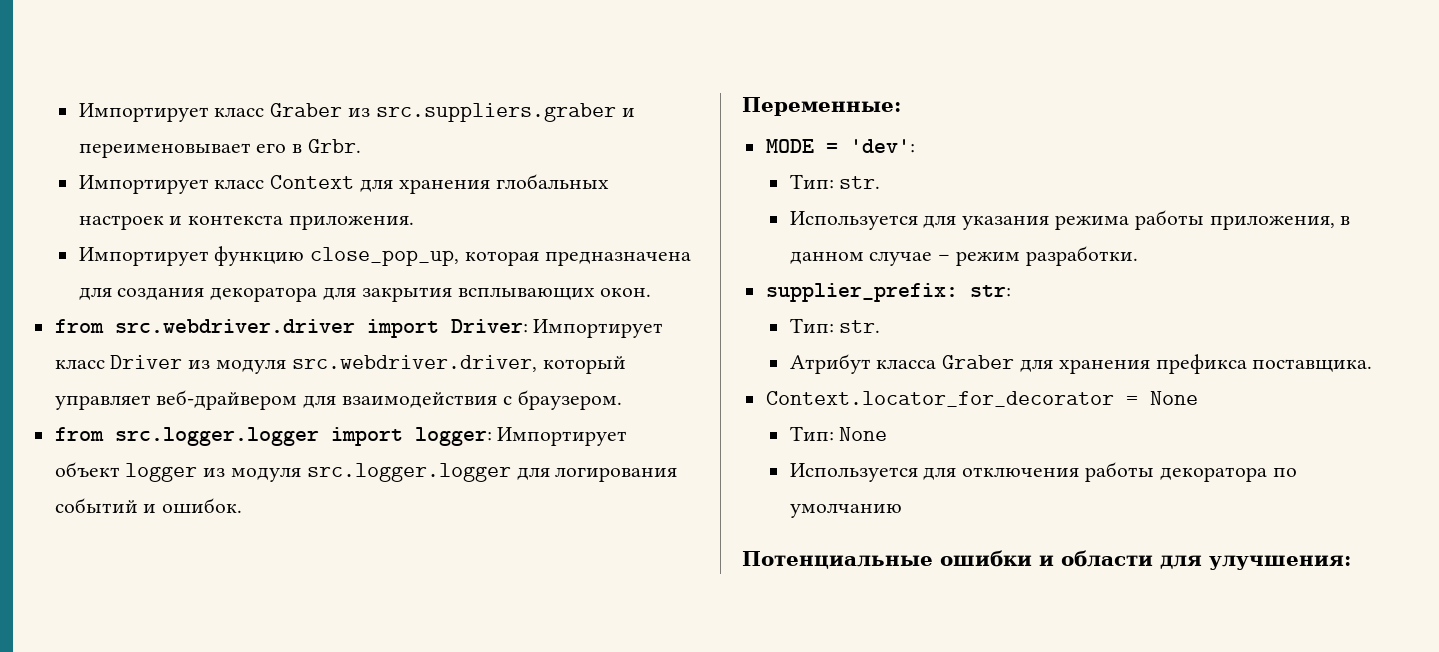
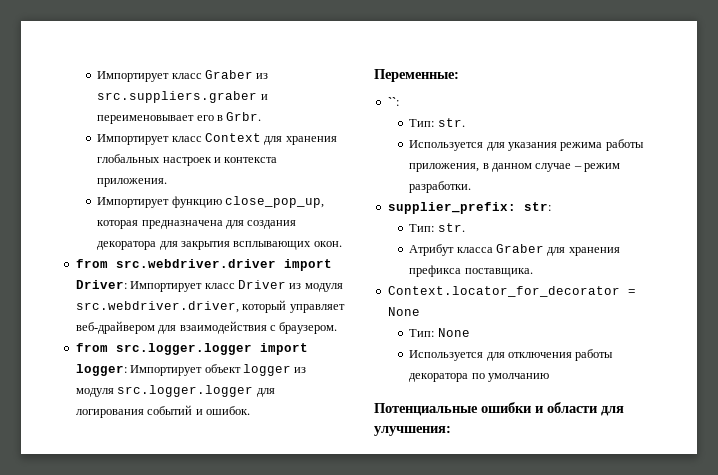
[765,139,915,153] MODE = 'dev': -> [387,97,399,106] ``:

